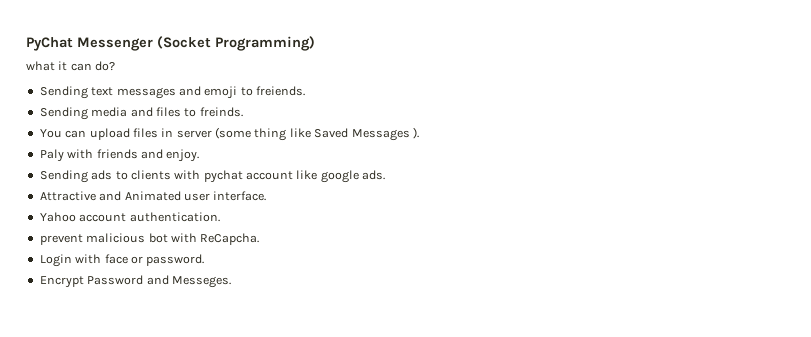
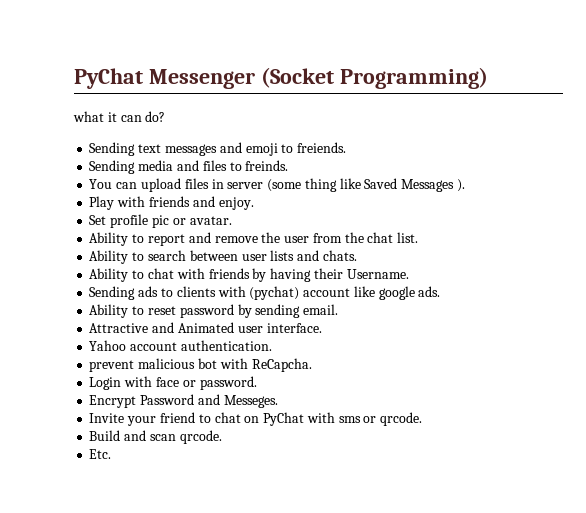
[39,149,64,162] Paly -> [89,196,115,210] Play
(200, 155) none -> [89,214,232,228] [89,232,419,246] [89,250,357,264] [89,268,409,282] // Set profile pic or avatar. // Ability to report and remove the user from the chat list. // Ability to search between user lists and chats. // Ability to chat with friends by having their Username.
[203,170,243,183] pychat -> [249,286,300,300] (pychat)
(386, 175) none -> [89,304,339,318] // Ability to reset password by sending email.
(231, 282) none -> [89,412,423,426] [89,430,222,444] [89,449,112,459] // Invite your friend to chat on PyChat with sms or qrcode. // Build and scan qrcode. // Etc.

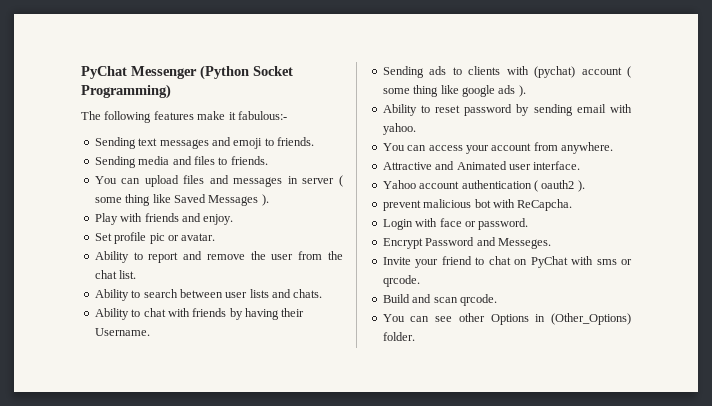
[260,67,334,88] (Socket -> [200,65,293,80] (Python Socket
[73,111,166,122] what it can do? -> [81,111,287,123] The following features make it fabulous:-
[297,142,347,153] freiends. -> [277,137,314,146] friends.
[245,160,289,171] freinds. -> [230,156,268,165] friends.
[211,179,302,192] in server (some -> [209,175,343,187] [94,197,122,203] and messages in server ( some
[353,286,441,300] like google ads. -> [627,66,631,78] [382,85,526,97] ( some thing like google ads ).
[303,304,339,315] email. -> [576,104,632,113] [382,123,416,135] [382,142,613,154] email with yahoo. // You can access your account from anywhere.
[180,340,272,351] authentication. -> [461,180,585,192] authentication ( oauth2 ).
[89,449,112,459] Etc. -> [382,313,631,325] [382,332,415,341] You can see other Options in (Other_Options) folder.

